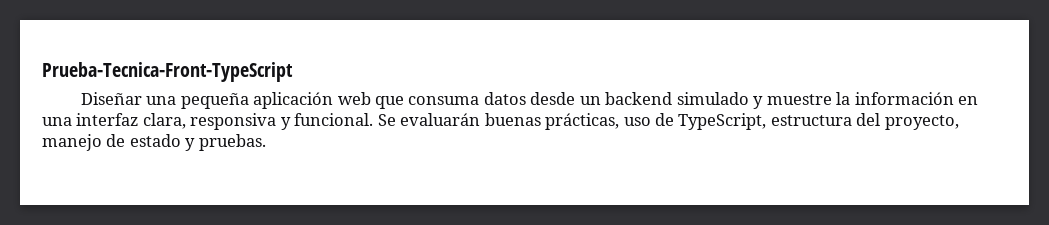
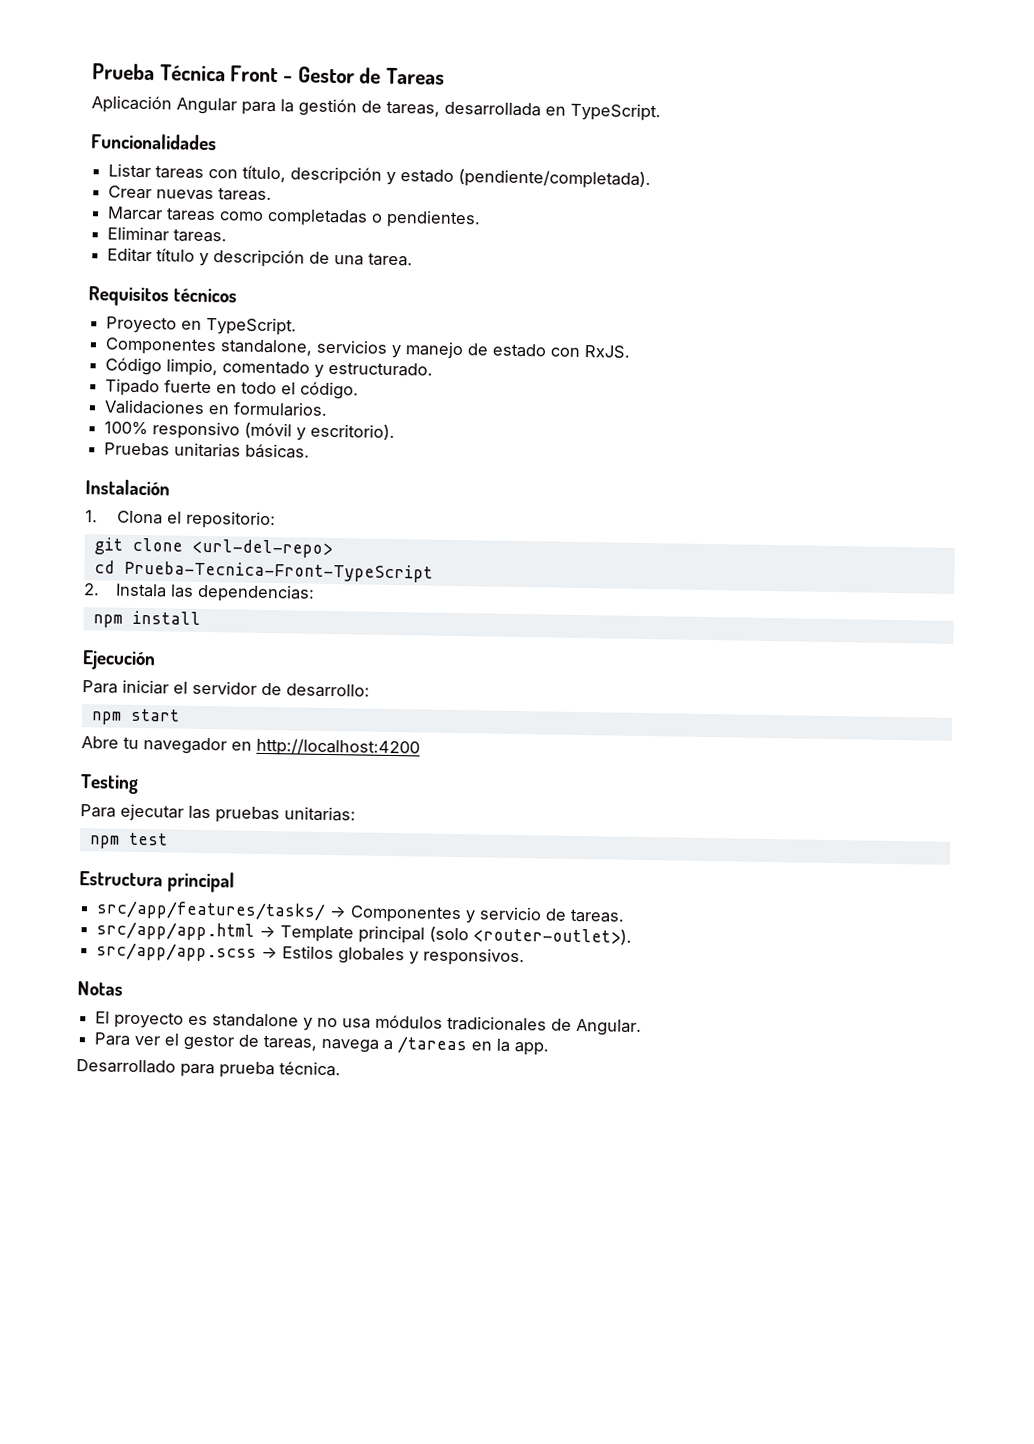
[42,62,293,82] [80,92,979,109] [42,113,959,130] [42,134,266,151] Prueba-Tecnica-Front-TypeScript // Diseñar una pequeña aplicación web que consuma datos desde un backend simulado y muestre la información en una interfaz clara, responsiva y funcional. Se evaluarán buenas prácticas, uso de TypeScript, estructura del proyecto, manejo de estado y pruebas. -> [92,63,446,85] [91,95,661,122] [91,133,217,151] [108,163,652,190] [108,185,273,202] [107,206,482,229] [107,226,228,243] [107,247,414,268] [88,286,238,307] [106,316,298,336] [105,337,631,360] [105,357,434,378] [105,378,360,400] [104,399,329,417] [104,421,396,441] [104,442,311,459] [85,479,170,496] [85,510,276,530] [93,537,333,559] [93,560,433,583] [83,583,315,603] [92,610,201,628] [82,650,156,671] [82,679,370,698] [90,708,180,725] [81,736,420,758] [80,774,139,794] [80,803,356,824] [88,832,168,849] [79,871,236,893] [96,900,626,924] [96,921,633,945] [96,942,526,967] [77,981,123,996] [95,1011,643,1037] [94,1032,550,1056] [76,1059,341,1079] Prueba Técnica Front - Gestor de Tareas // Aplicación Angular para la gestión de tareas, desarrollada en TypeScript. // Funcionalidades // Listar tareas con título, descripción y estado (pendiente/completada). // Crear nuevas tareas. // Marcar tareas como completadas o pendientes. // Eliminar tareas. // Editar título y descripción de una tarea. // Requisitos técnicos // Proyecto en TypeScript. // Componentes standalone, servicios y manejo de estado con RxJS. // Código limpio, comentado y estructurado. // Tipado fuerte en todo el código. // Validaciones en formularios. // 100% responsivo (móvil y escritorio). // Pruebas unitarias básicas. // Instalación // 1. Clona el repositorio: // git clone <url-del-repo> // cd Prueba-Tecnica-Front-TypeScript // 2. Instala las dependencias: // npm install // Ejecución // Para iniciar el servidor de desarrollo: // npm start // Abre tu navegador en http://localhost:4200 // Testing // Para ejecutar las pruebas unitarias: // npm test // Estructura principal // src/app/features/tasks/ → Componentes y servicio de tareas. // src/app/app.html → Template principal (solo <router-outlet>). // src/app/app.scss → Estilos globales y responsivos. // Notas // El proyecto es standalone y no usa módulos tradicionales de Angular. // Para ver el gestor de tareas, navega a /tareas en la app. // Desarrollado para prueba técnica.

